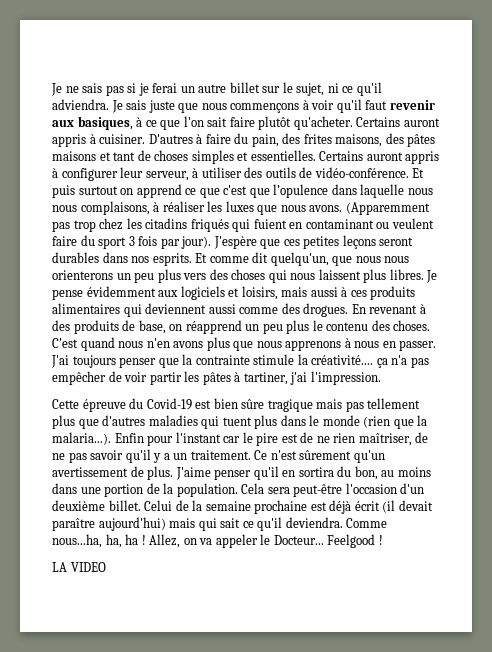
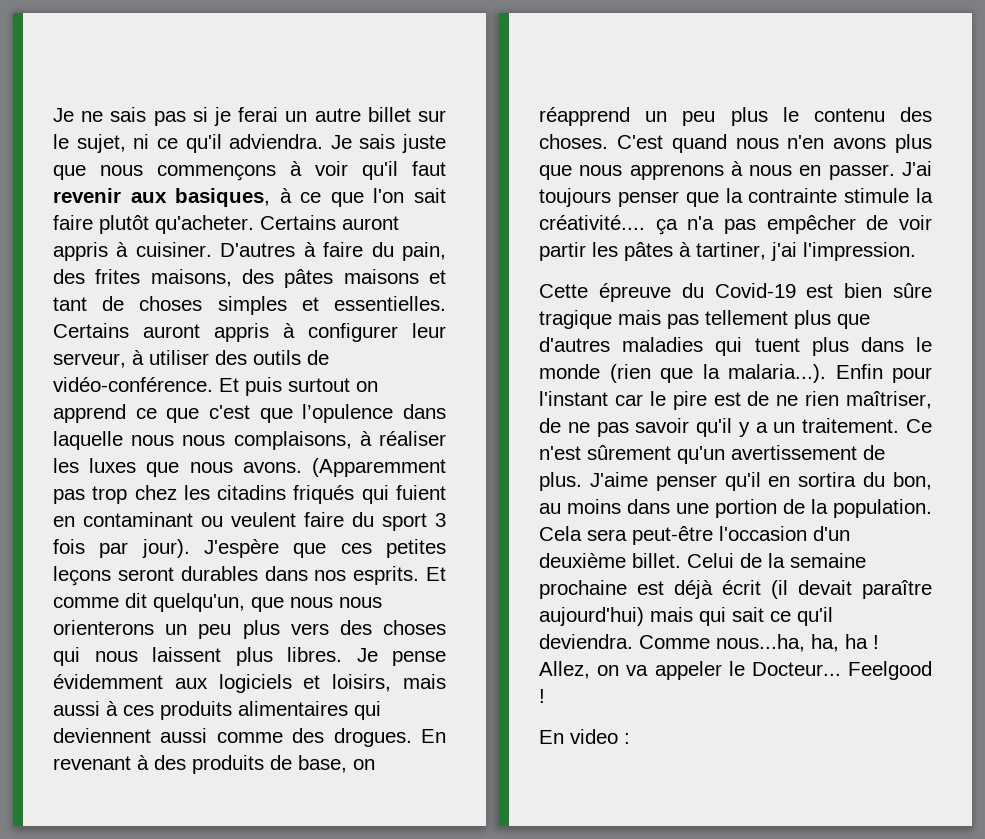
[52,562,106,572] LA VIDEO -> [539,729,630,744] En video :

